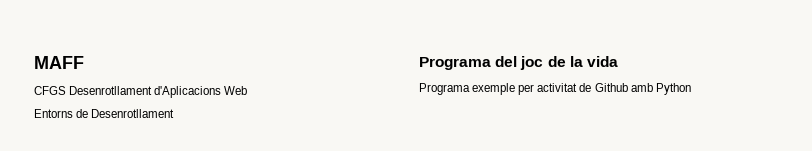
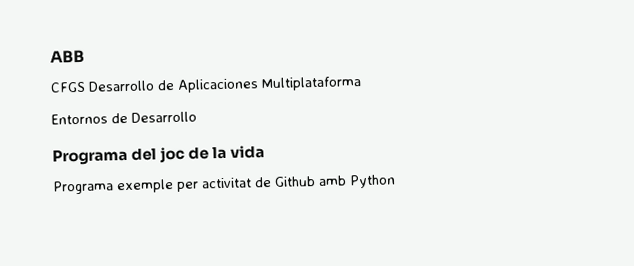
[34,56,84,69] MAFF -> [50,49,85,64] ABB
[69,86,248,98] [34,109,175,118] Desenrotllament d'Aplicacions Web // Entorns de Desenrotllament -> [88,76,362,93] [51,111,197,125] Desarrollo de Aplicaciones Multiplataforma // Entornos de Desarrollo

